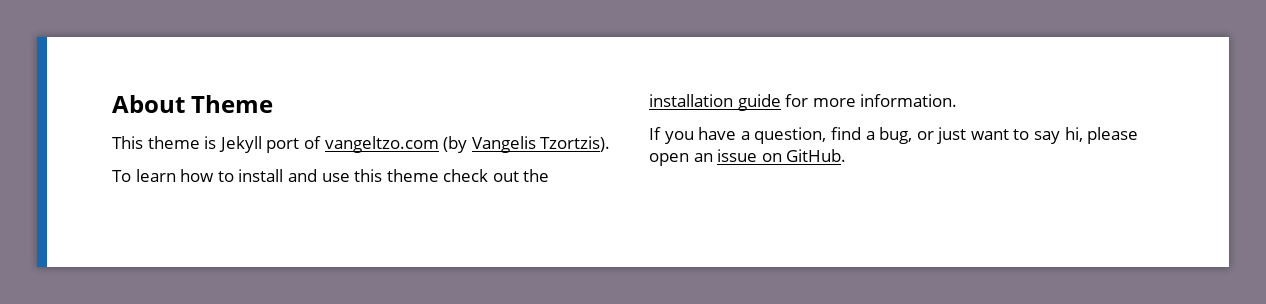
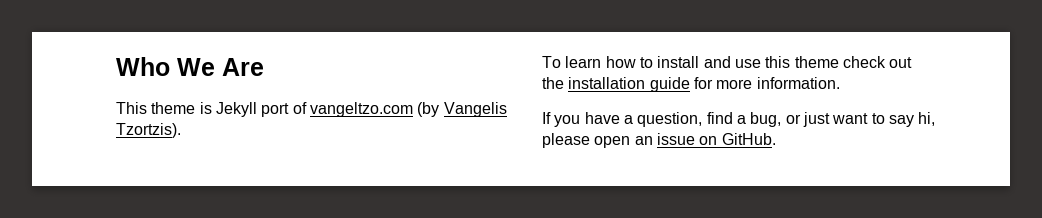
[112,95,274,113] About Theme -> [116,57,264,76] Who We Are

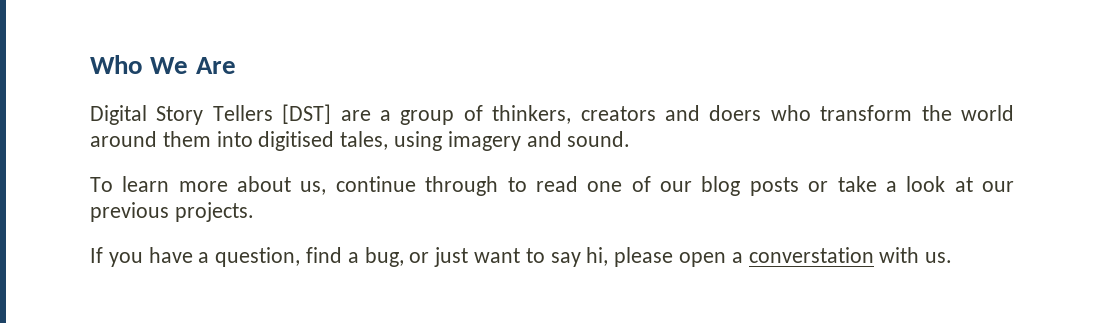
[116,102,507,117] [116,123,181,138] [542,56,913,68] [542,77,840,92] This theme is Jekyll port of vangeltzo.com (by Vangelis Tzortzis). // To learn how to install and use this theme check out the installation guide for more information. -> [90,104,1014,125] [90,131,631,151] [90,176,1014,196] [90,202,254,222] Digital Story Tellers [DST] are a group of thinkers, creators and doers who transform the world around them into digitised tales, using imagery and sound. // To learn more about us, continue through to read one of our blog posts or take a look at our previous projects.
[634,133,776,145] an issue on GitHub. -> [731,247,953,263] a converstation with us.

